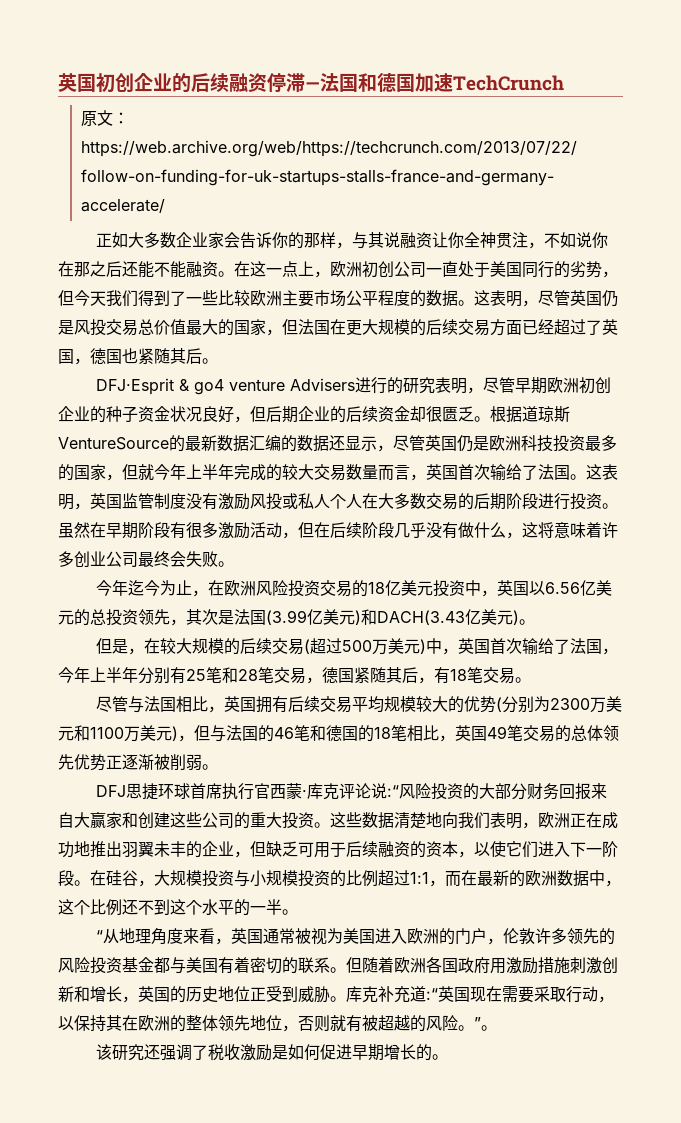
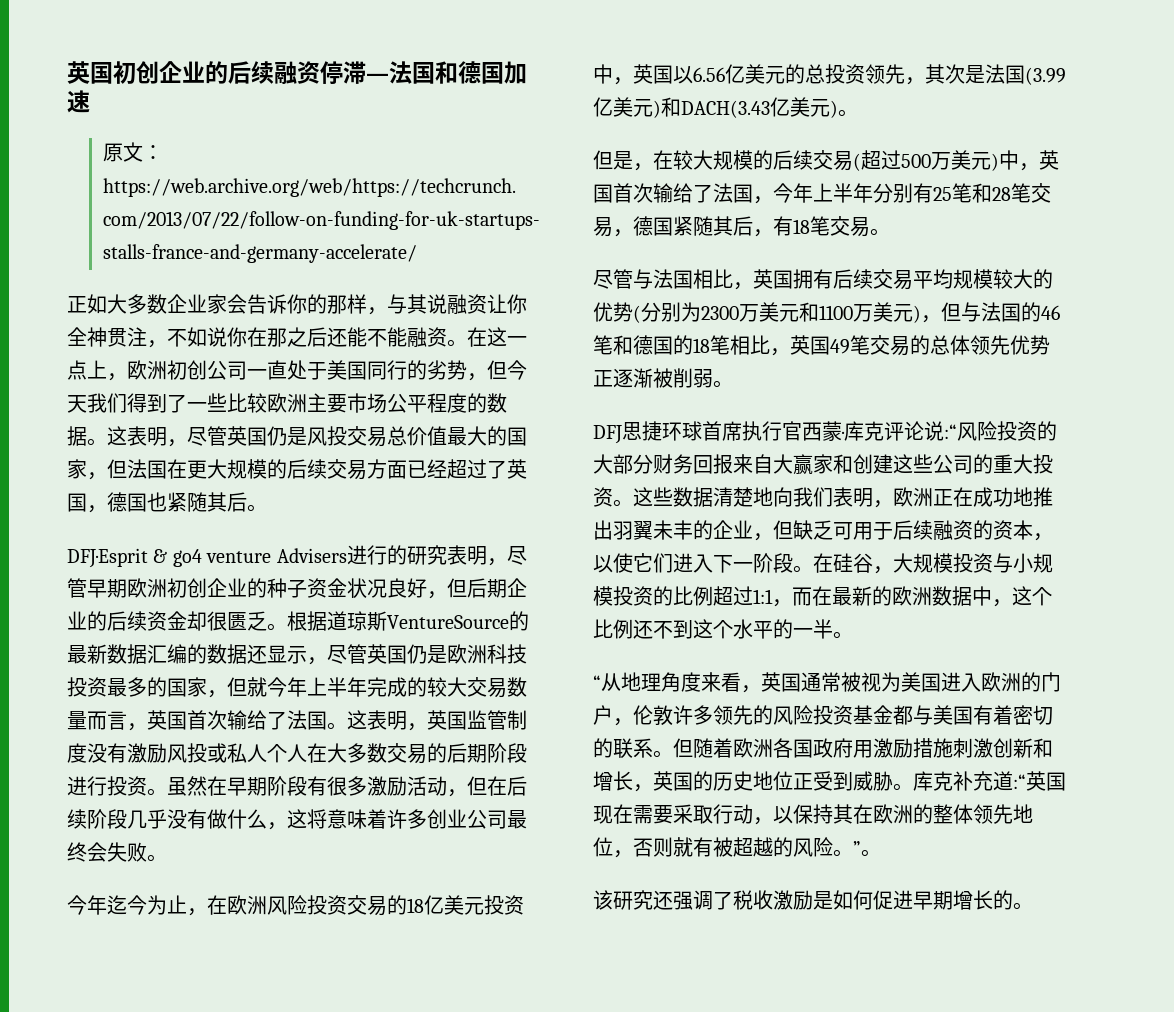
[453,75,564,91] TechCrunch -> (90, 101) none

